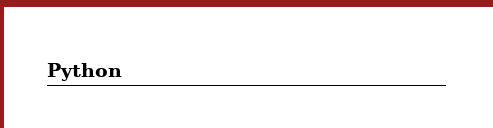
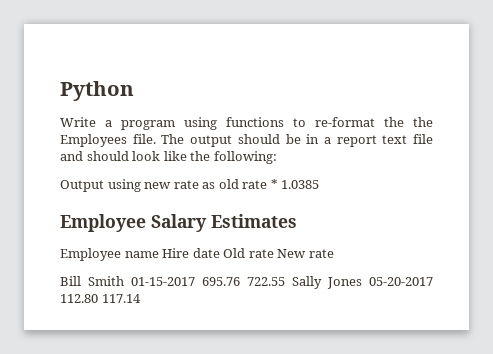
(122, 72) none -> [60,117,433,130] [60,134,433,147] [60,151,277,164] [60,179,320,192] [60,214,297,232] [60,248,334,261] [60,276,433,289] [60,294,141,303] // Write a program using functions to re-format the the Employees file. The output should be in a report text file and should look like the following: // Output using new rate as old rate * 1.0385 // Employee Salary Estimates // Employee name Hire date Old rate New rate // Bill Smith 01-15-2017 695.76 722.55 Sally Jones 05-20-2017 112.80 117.14

